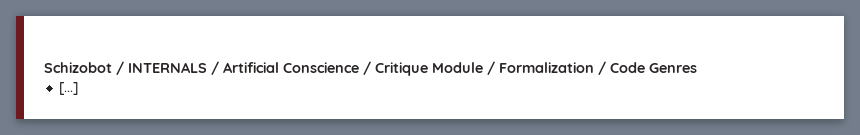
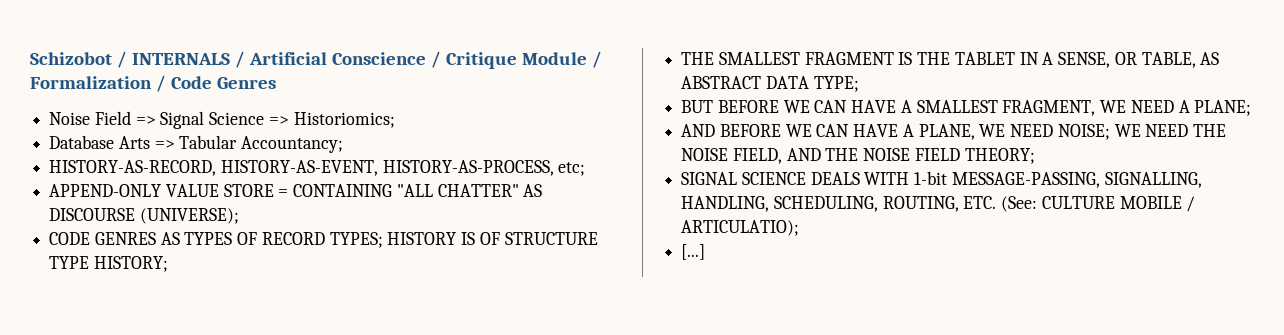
(697, 68) none -> [49,111,395,129] [49,135,344,153] [49,160,586,176] [49,184,543,197] [49,208,239,224] [49,232,598,248] [49,256,168,272] [681,52,1220,68] [681,76,859,92] [681,100,1252,116] [681,124,1226,140] [681,148,1035,164] [681,171,1202,188] [681,196,1196,212] [681,220,800,236] // Noise Field => Signal Science => Historiomics; // Database Arts => Tabular Accountancy; // HISTORY-AS-RECORD, HISTORY-AS-EVENT, HISTORY-AS-PROCESS, etc; // APPEND-ONLY VALUE STORE = CONTAINING "ALL CHATTER" AS DISCOURSE (UNIVERSE); // CODE GENRES AS TYPES OF RECORD TYPES; HISTORY IS OF STRUCTURE TYPE HISTORY; // THE SMALLEST FRAGMENT IS THE TABLET IN A SENSE, OR TABLE, AS ABSTRACT DATA TYPE; // BUT BEFORE WE CAN HAVE A SMALLEST FRAGMENT, WE NEED A PLANE; // AND BEFORE WE CAN HAVE A PLANE, WE NEED NOISE; WE NEED THE NOISE FIELD, AND THE NOISE FIELD THEORY; // SIGNAL SCIENCE DEALS WITH 1-bit MESSAGE-PASSING, SIGNALLING, HANDLING, SCHEDULING, ROUTING, ETC. (See: CULTURE MOBILE / ARTICULATIO);

